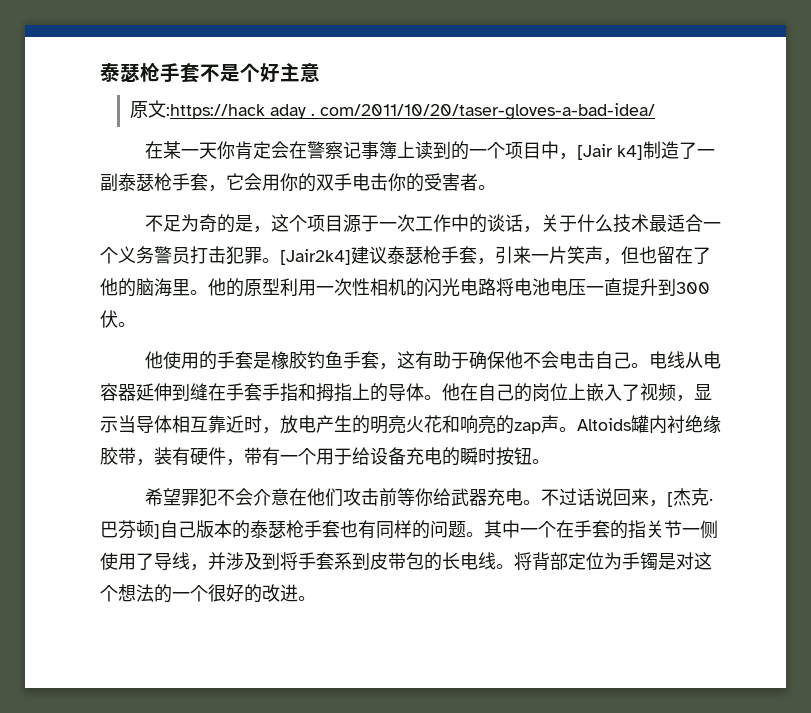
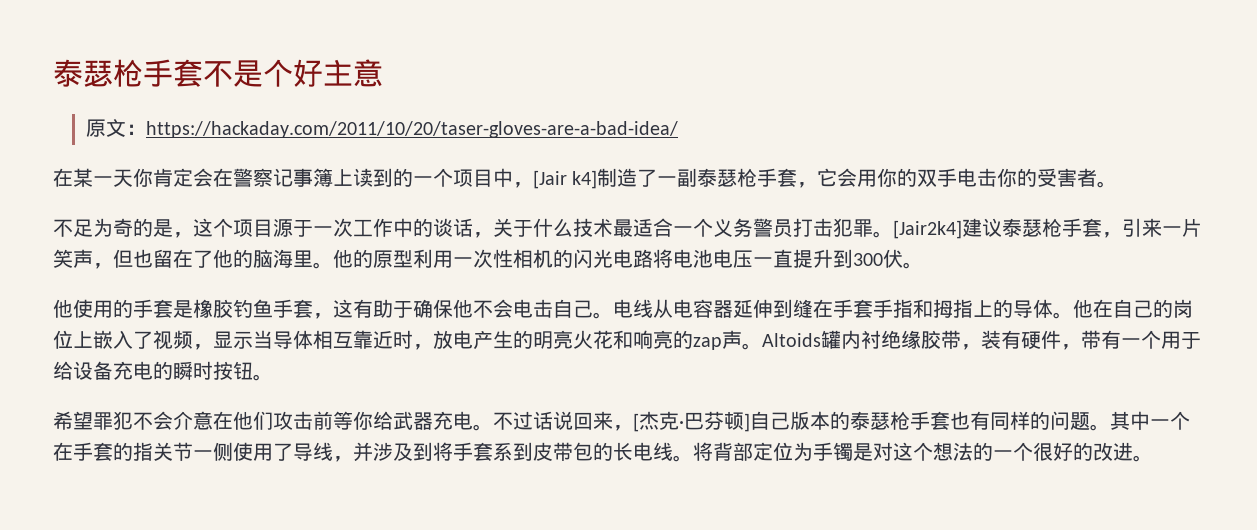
[165,103,655,120] :https://hack aday . com/2011/10/20/taser-gloves-a-bad-idea/ -> [125,121,678,138] ：https://hackaday.com/2011/10/20/taser-gloves-are-a-bad-idea/

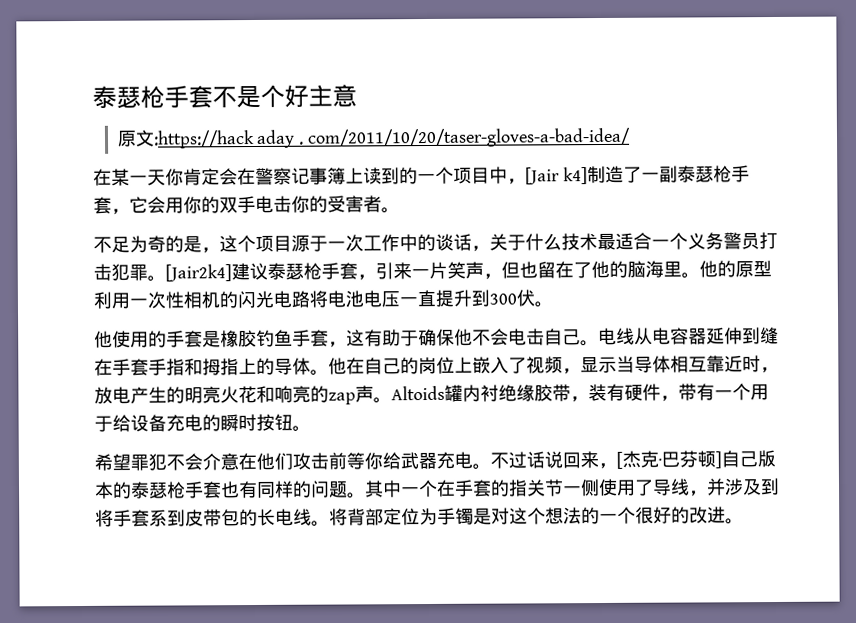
[125,121,678,138] ：https://hackaday.com/2011/10/20/taser-gloves-are-a-bad-idea/ -> [152,127,632,149] :https://hack aday . com/2011/10/20/taser-gloves-a-bad-idea/

